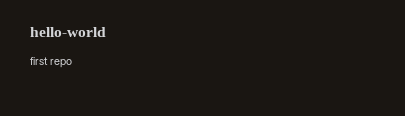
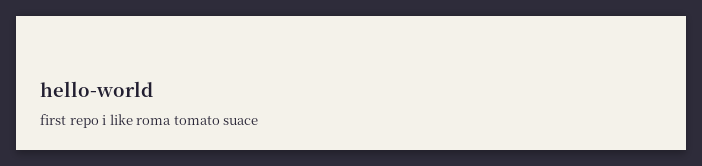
(72, 63) none -> [102,114,259,125] i like roma tomato suace

